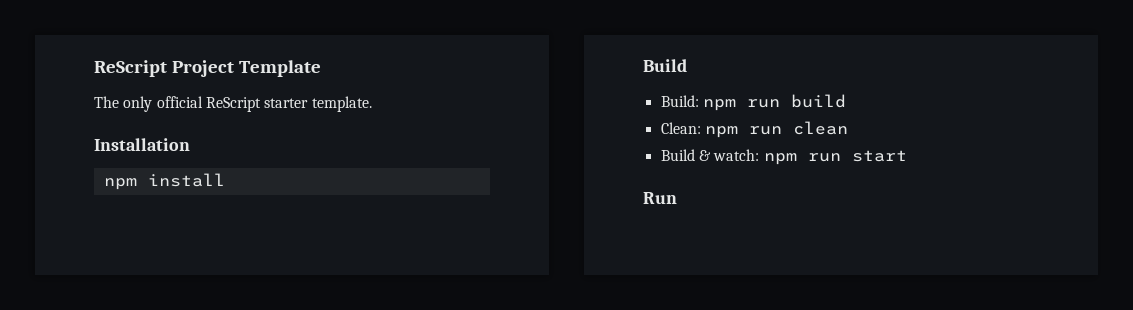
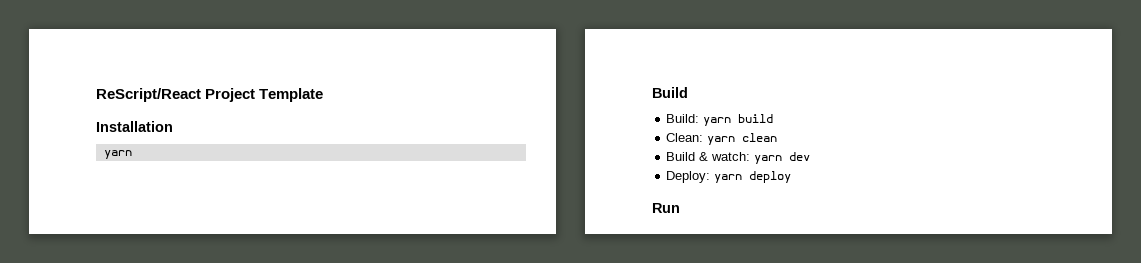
[94,60,167,77] ReScript -> [96,88,201,102] ReScript/React
[94,96,372,112] // The only official ReScript starter template. -> (324, 95) none
[103,173,225,190] npm install -> [103,150,132,159] yarn
[702,99,780,111] npm run -> [703,117,732,126] yarn
[704,126,782,138] npm run -> [707,136,736,145] yarn
[763,150,907,165] npm run start -> [754,152,811,164] [666,171,792,183] yarn dev // Deploy: yarn deploy

